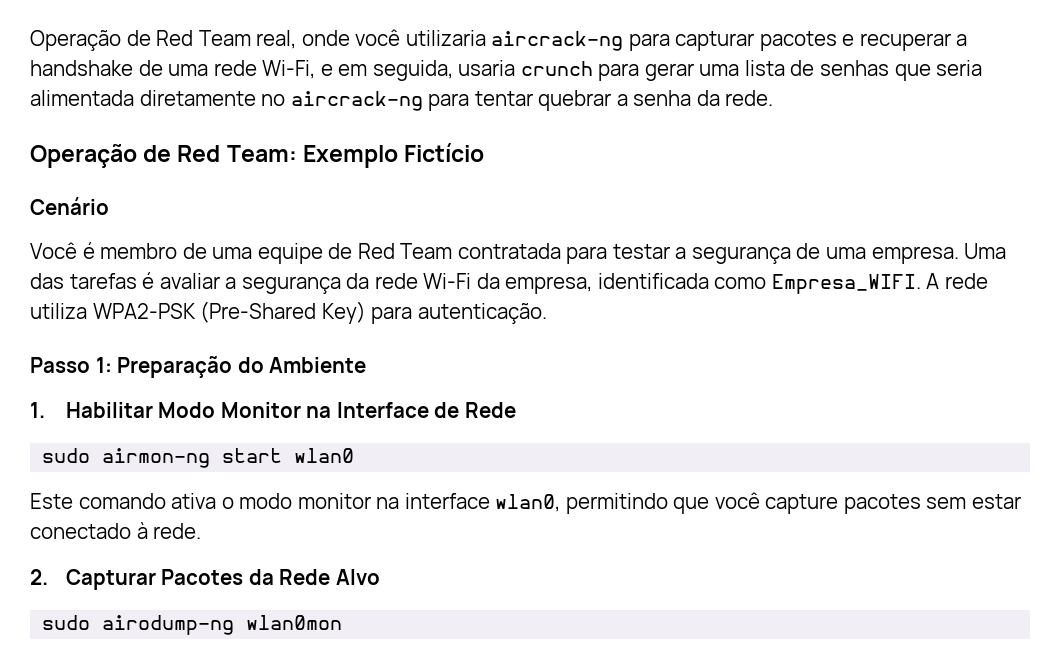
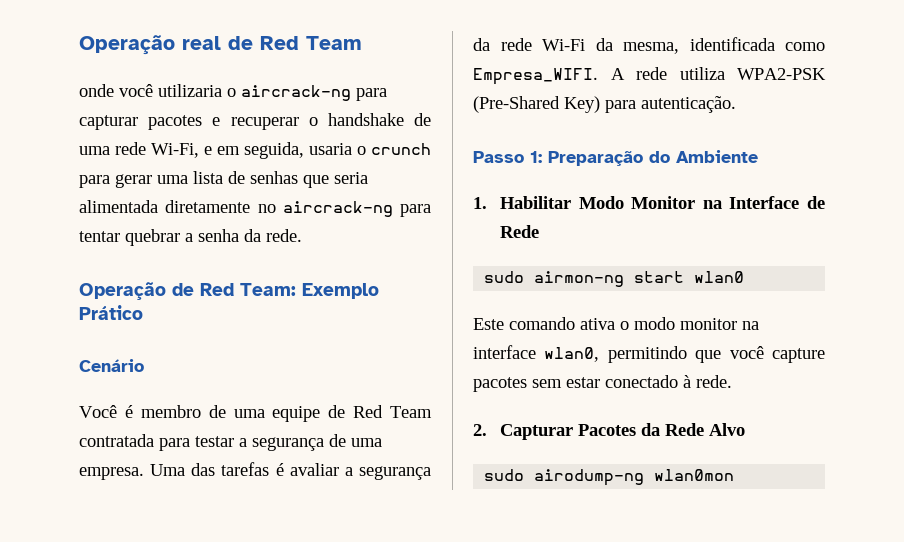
[30,30,297,51] Operação de Red Team real, -> [79,35,362,55] Operação real de Red Team //
(486, 38) none -> [227,88,236,97] o
[956,34,968,46] a -> [308,117,318,126] o
(516, 68) none -> [357,146,366,155] o
[404,143,485,162] Fictício -> [79,305,143,320] Prático
[505,276,593,294] empresa, -> [623,42,679,54] mesma,

